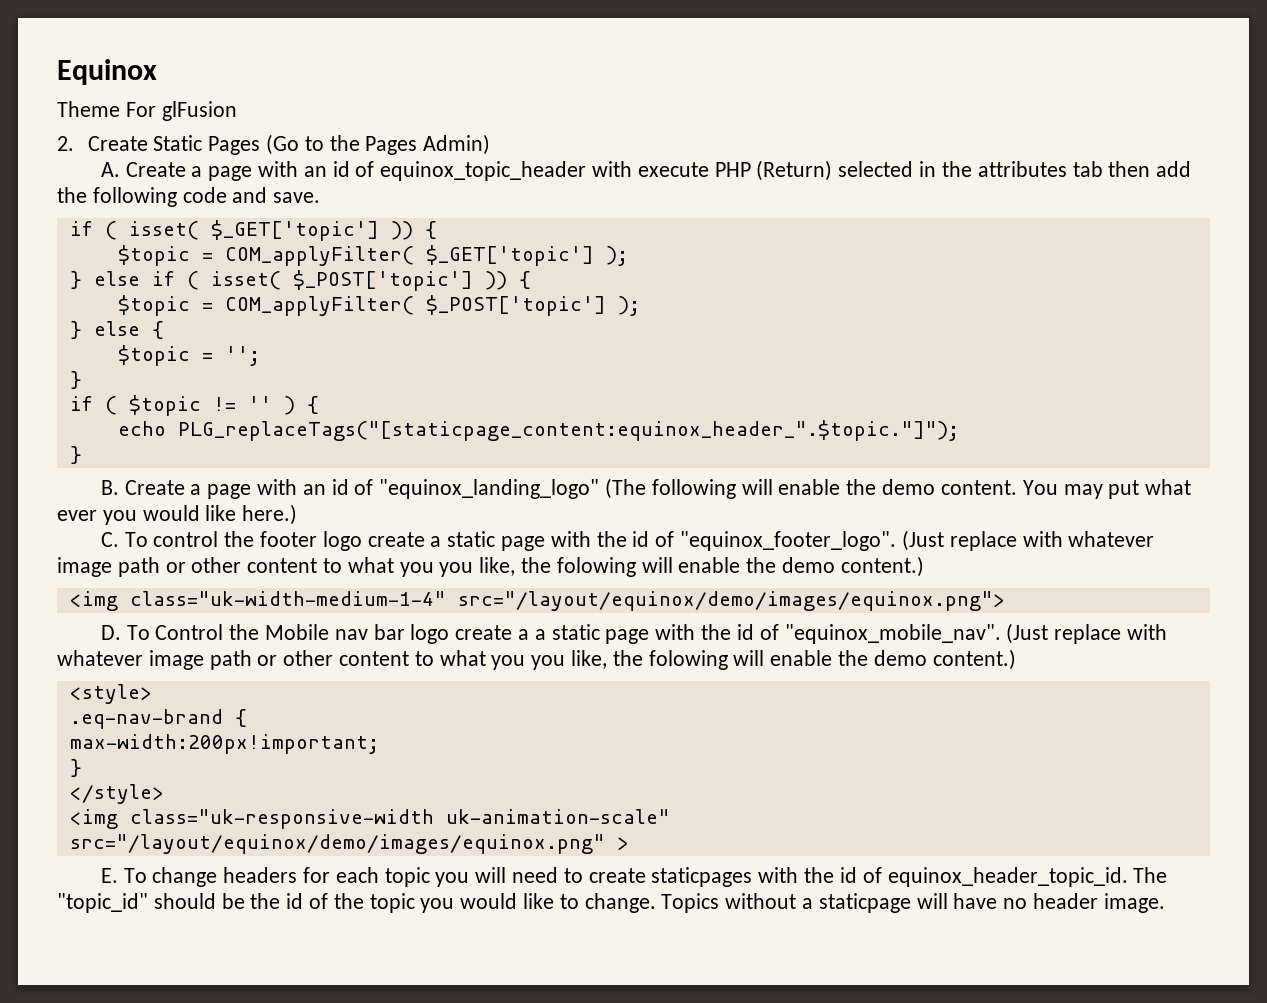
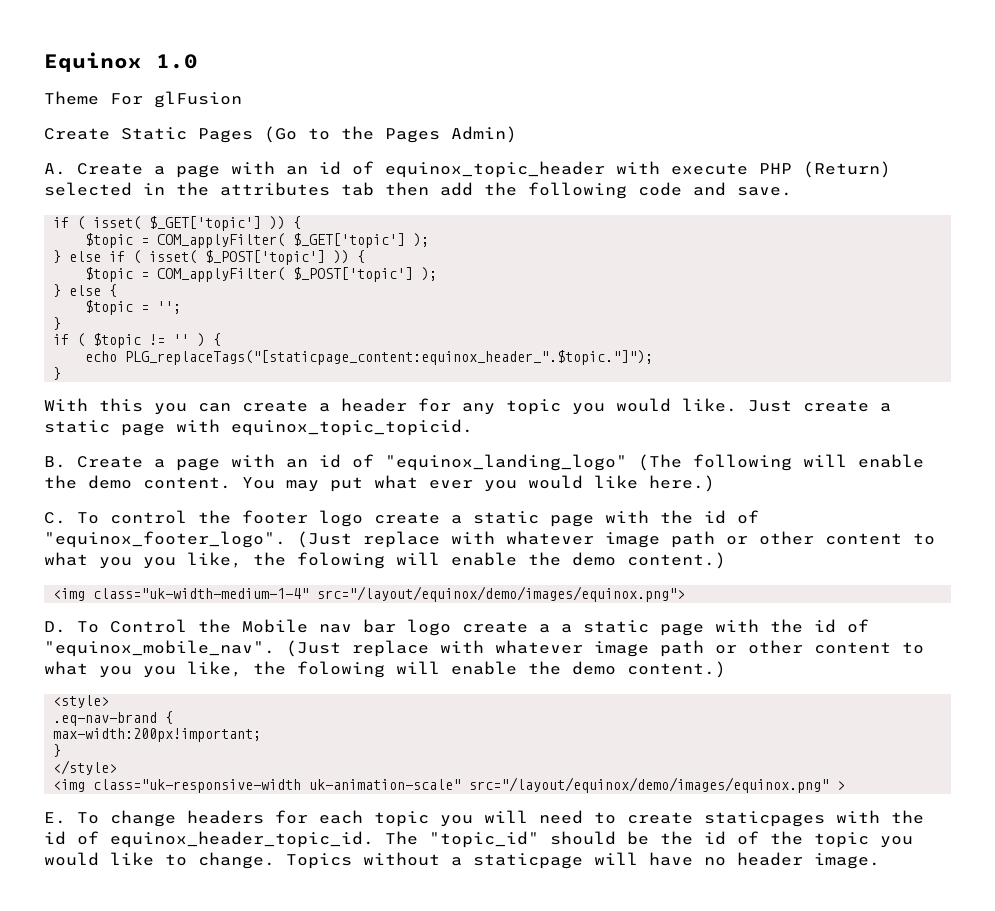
(157, 72) none -> [156,54,198,69] 1.0
[57,136,74,151] 2. -> (242, 99) none
(82, 455) none -> [44,398,891,415] [44,419,473,436] // With this you can create a header for any topic you would like. Just create a static page with equinox_topic_topicid.

